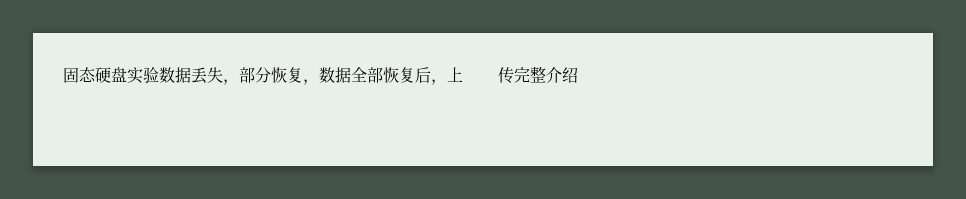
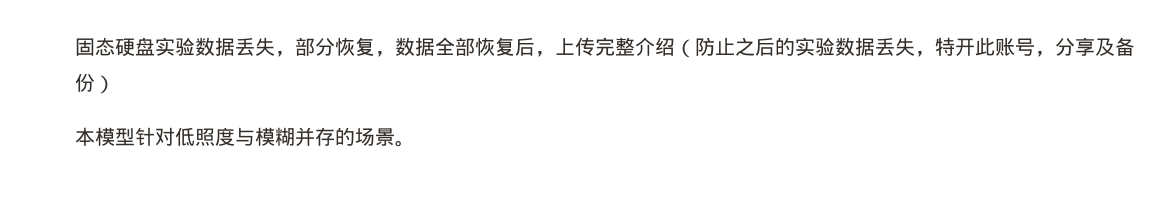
(578, 75) none -> [675,37,1135,58] [75,73,115,94] [75,127,415,147] （防止之后的实验数据丢失，特开此账号，分享及备份） // 本模型针对低照度与模糊并存的场景。

